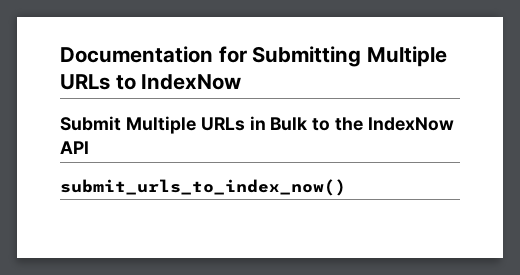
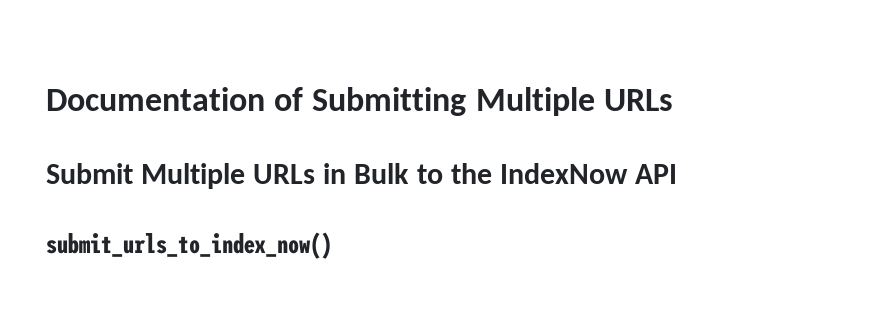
[218,46,247,63] for -> [274,87,304,111] of
[115,74,242,90] to IndexNow -> (673, 100) none

